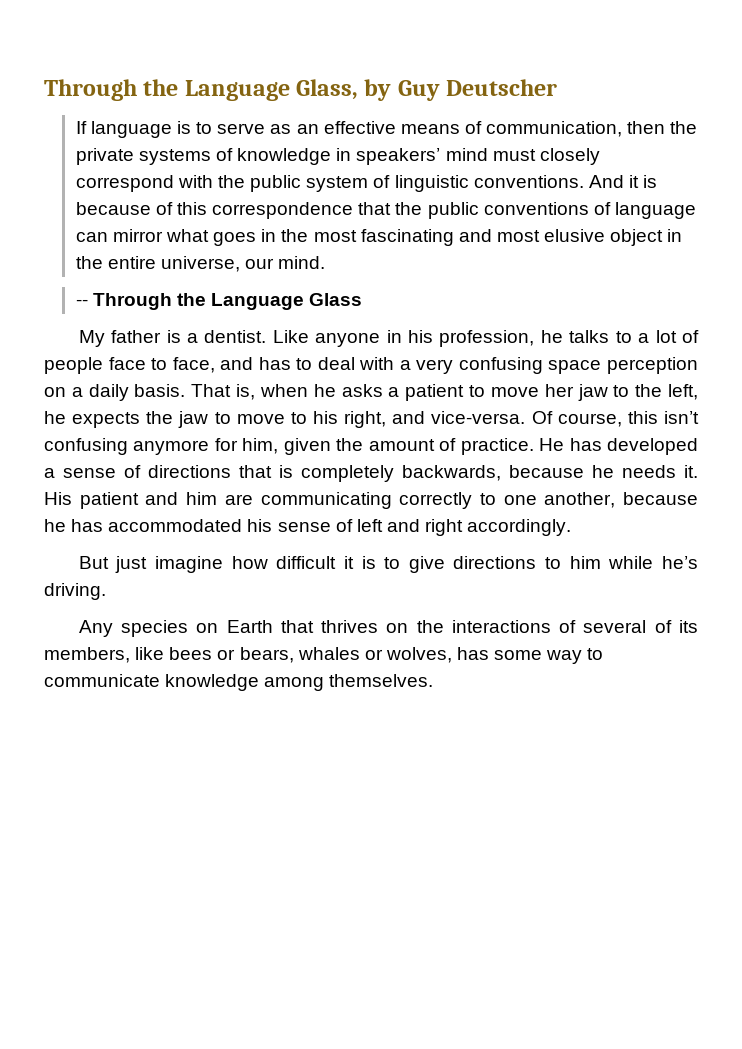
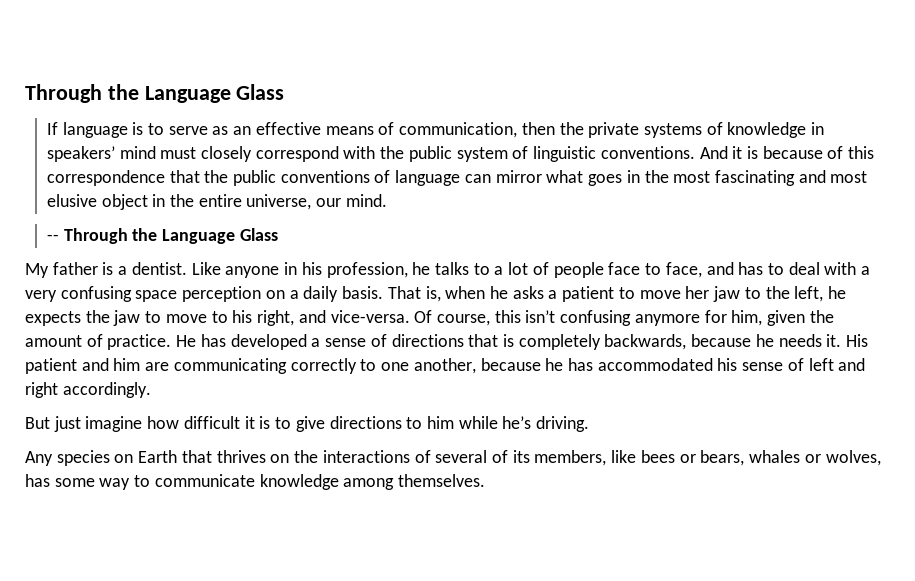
[44,79,558,101] Through the Language Glass, by Guy Deutscher -> [25,84,285,103] Through the Language Glass

